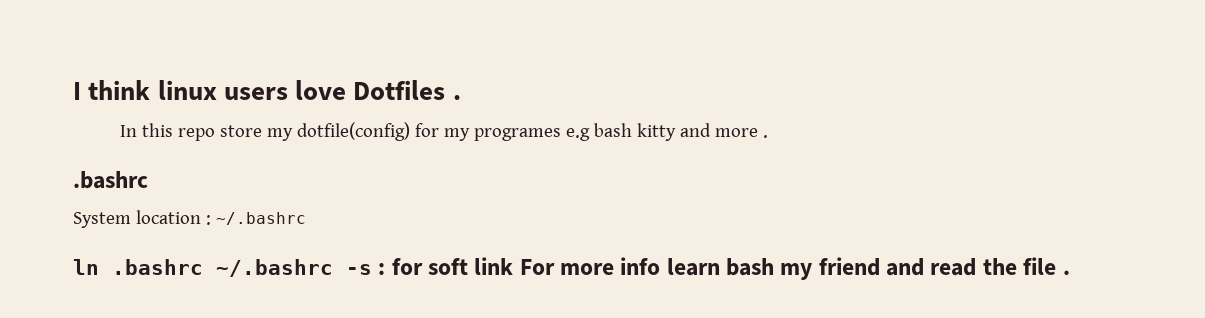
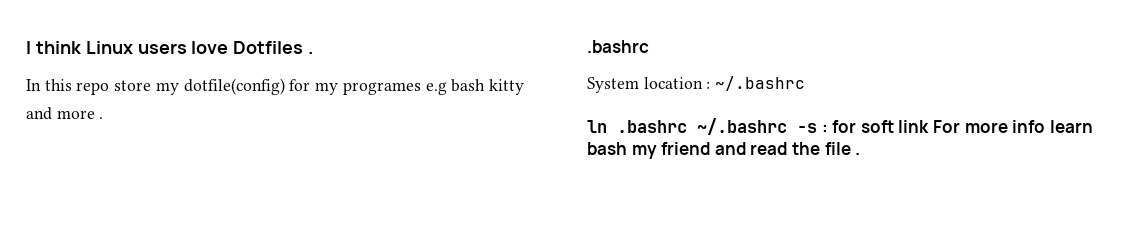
[157,80,217,100] linux -> [85,41,133,54] Linux

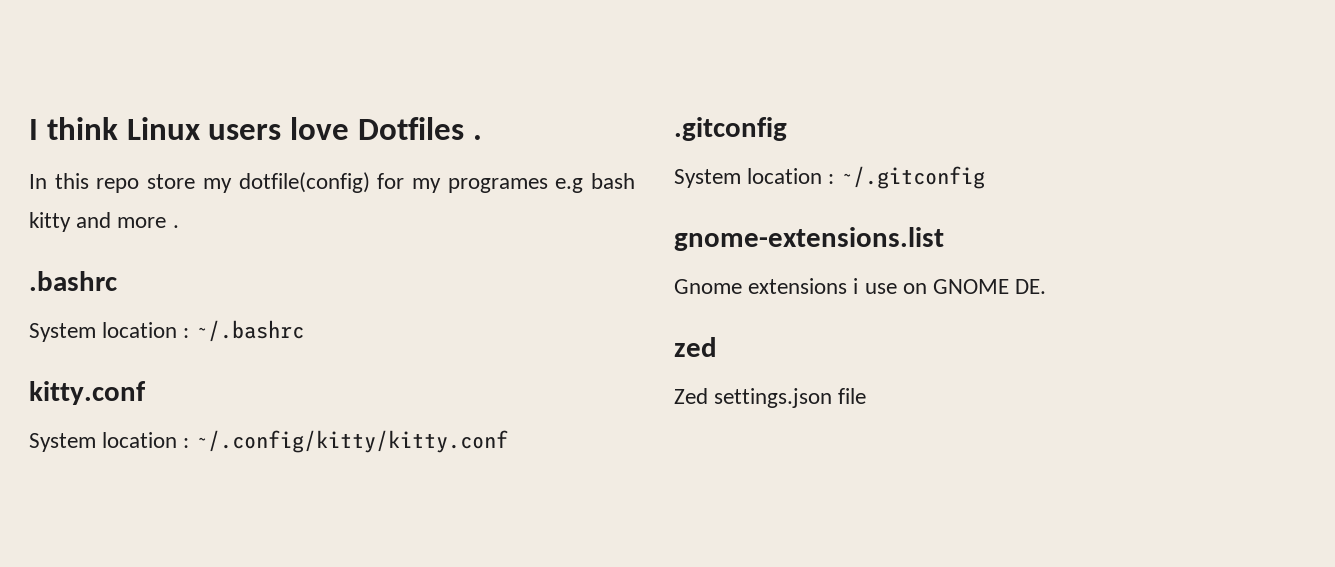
[587,118,1093,135] [587,142,861,159] ln .bashrc ~/.bashrc -s : for soft link For more info learn bash my friend and read the file . -> [29,381,146,405] [29,430,508,453] [674,117,787,141] [674,166,985,189] [674,227,944,251] [674,278,1047,294] [674,337,717,357] [674,388,867,408] kitty.conf // System location : ~/.config/kitty/kitty.conf // .gitconfig // System location : ~/.gitconfig // gnome-extensions.list // Gnome extensions i use on GNOME DE. // zed // Zed settings.json file

